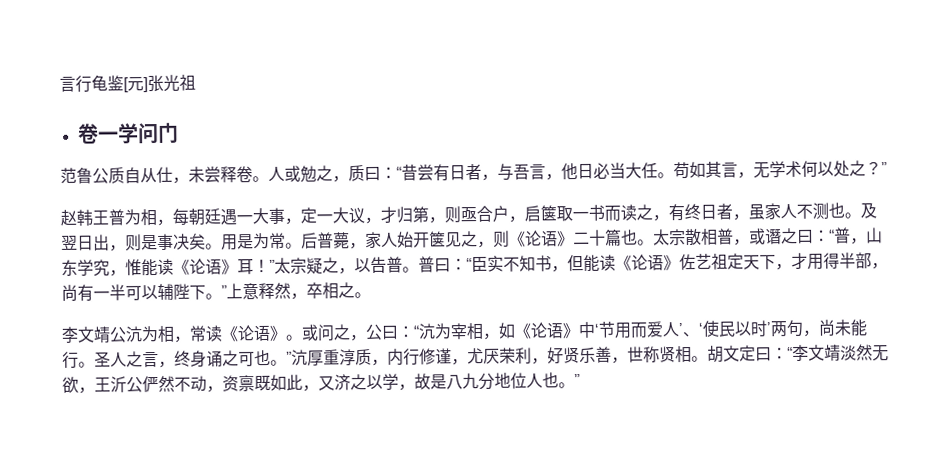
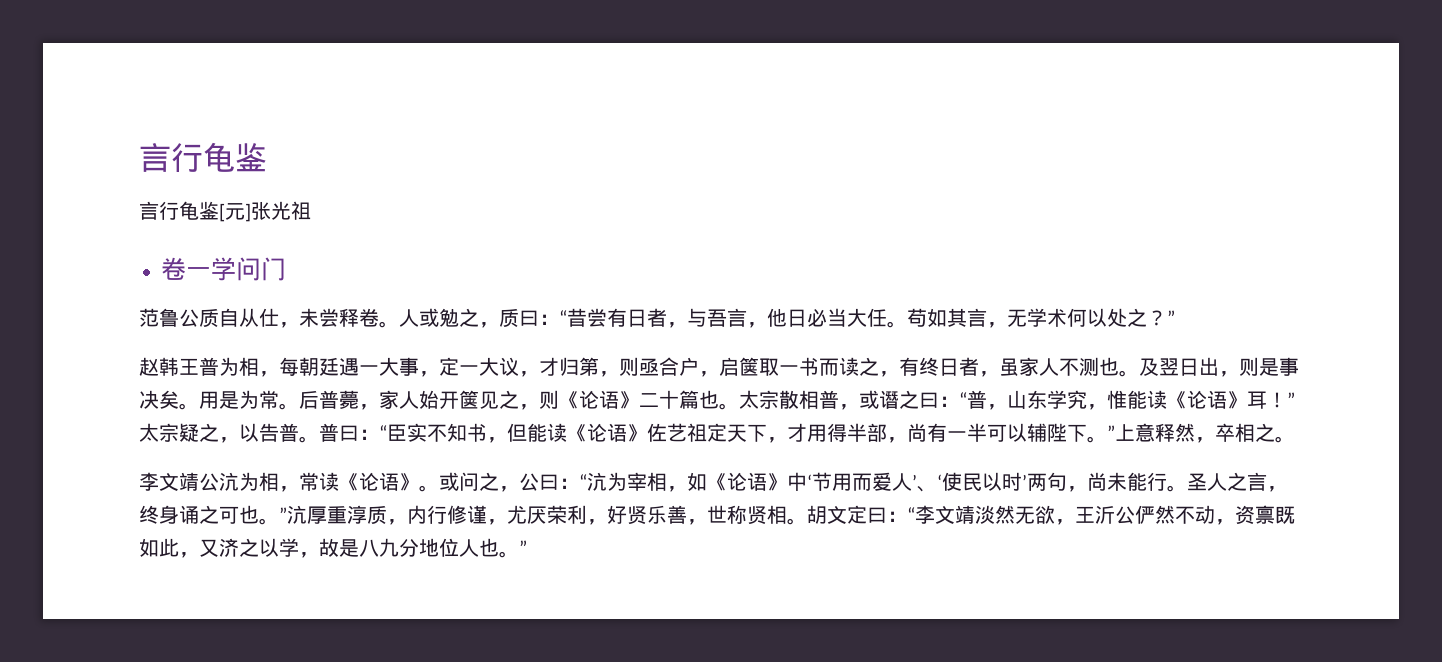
[59,75,124,93] 言行龟鉴 -> [139,142,267,172] [139,201,219,220] 言行龟鉴 // 言行龟鉴

